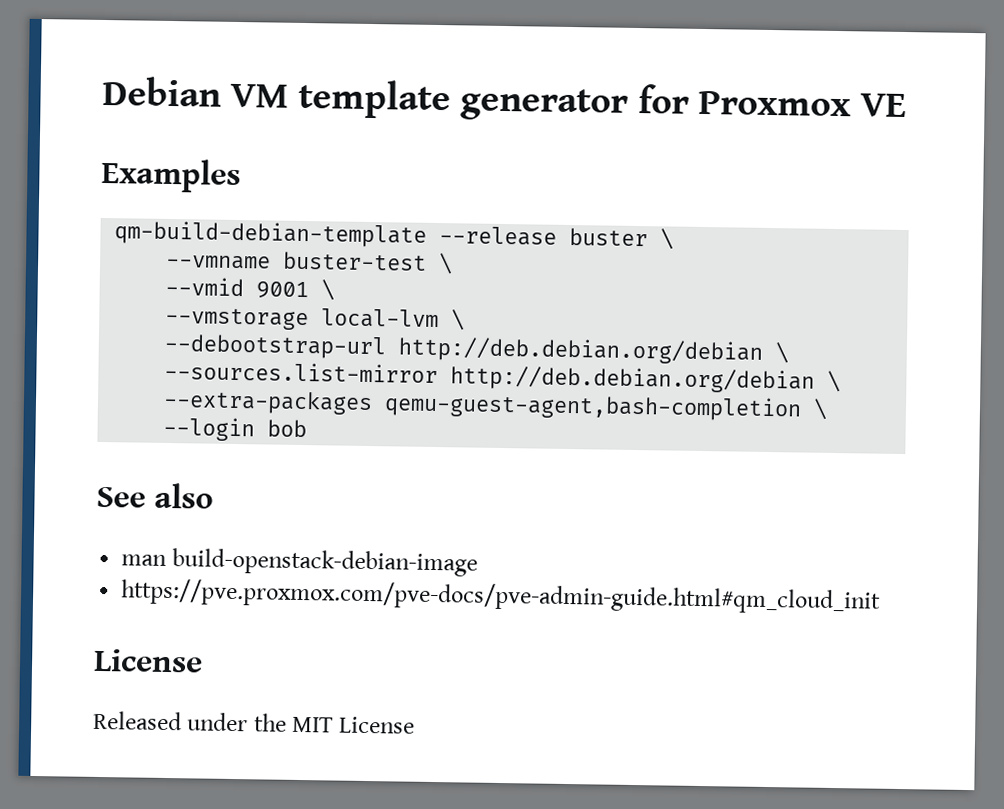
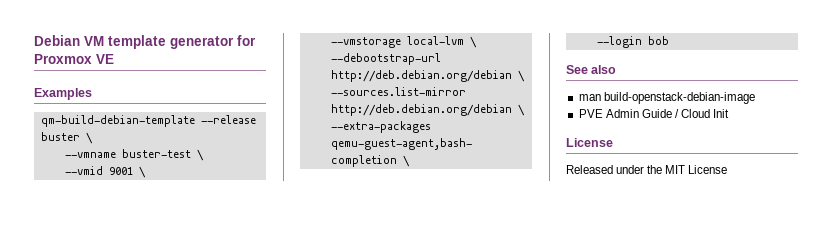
[120,578,882,615] https://pve.proxmox.com/pve-docs/pve-admin-guide.html#qm_cloud_init -> [578,109,730,118] PVE Admin Guide / Cloud Init

